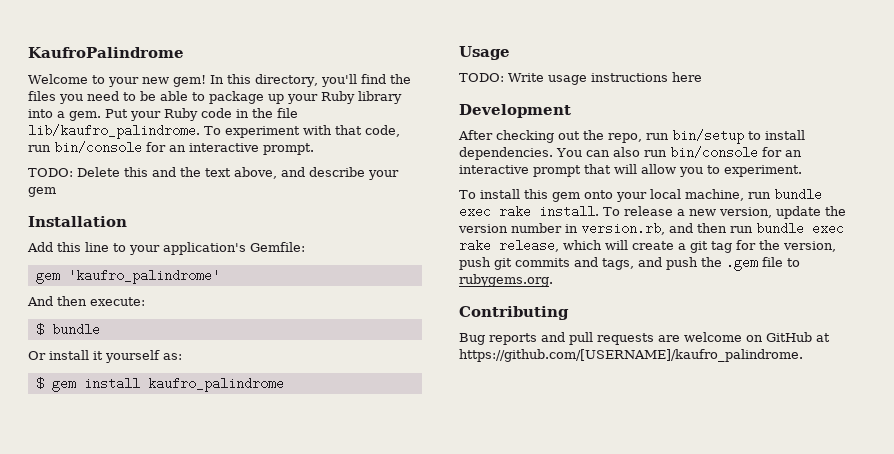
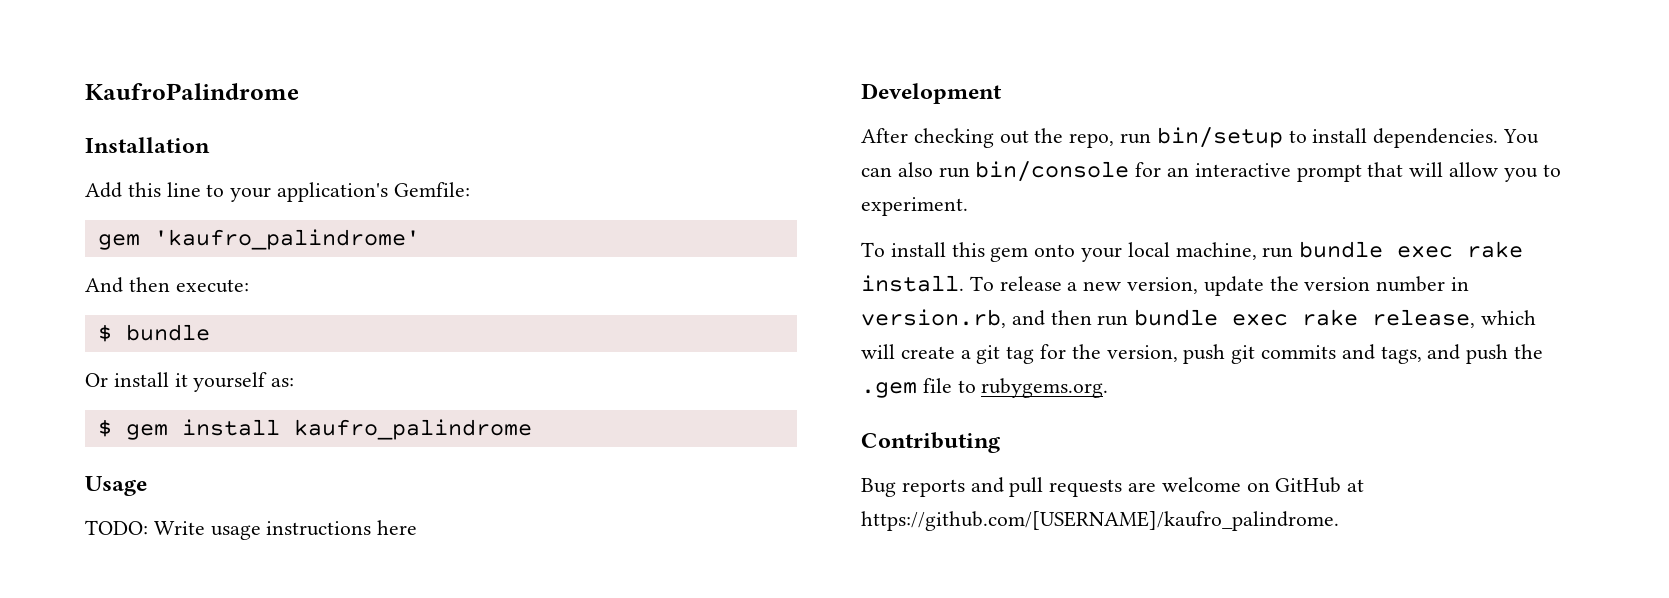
[28,74,411,87] [28,91,402,104] [28,108,298,121] [28,124,400,139] [28,141,314,155] [28,167,399,180] [28,187,56,197] // Welcome to your new gem! In this directory, you'll find the files you need to be able to package up your Ruby library into a gem. Put your Ruby code in the file lib/kaufro_palindrome. To experiment with that code, run bin/console for an interactive prompt. // TODO: Delete this and the text above, and describe your gem -> (299, 91) none

